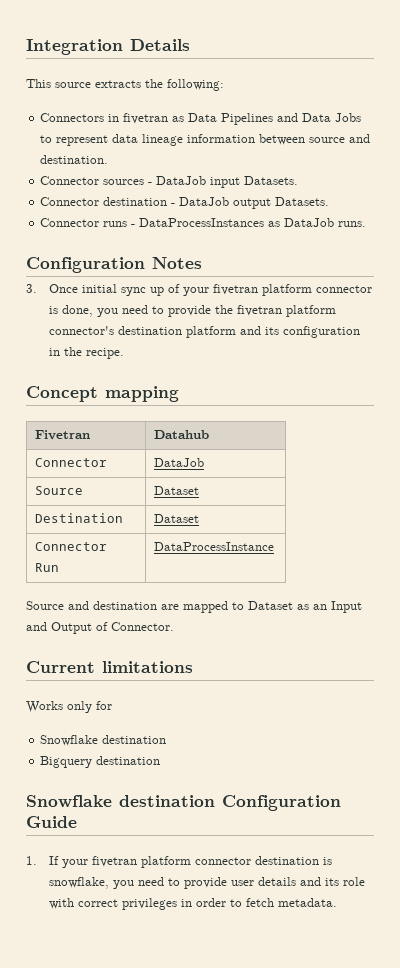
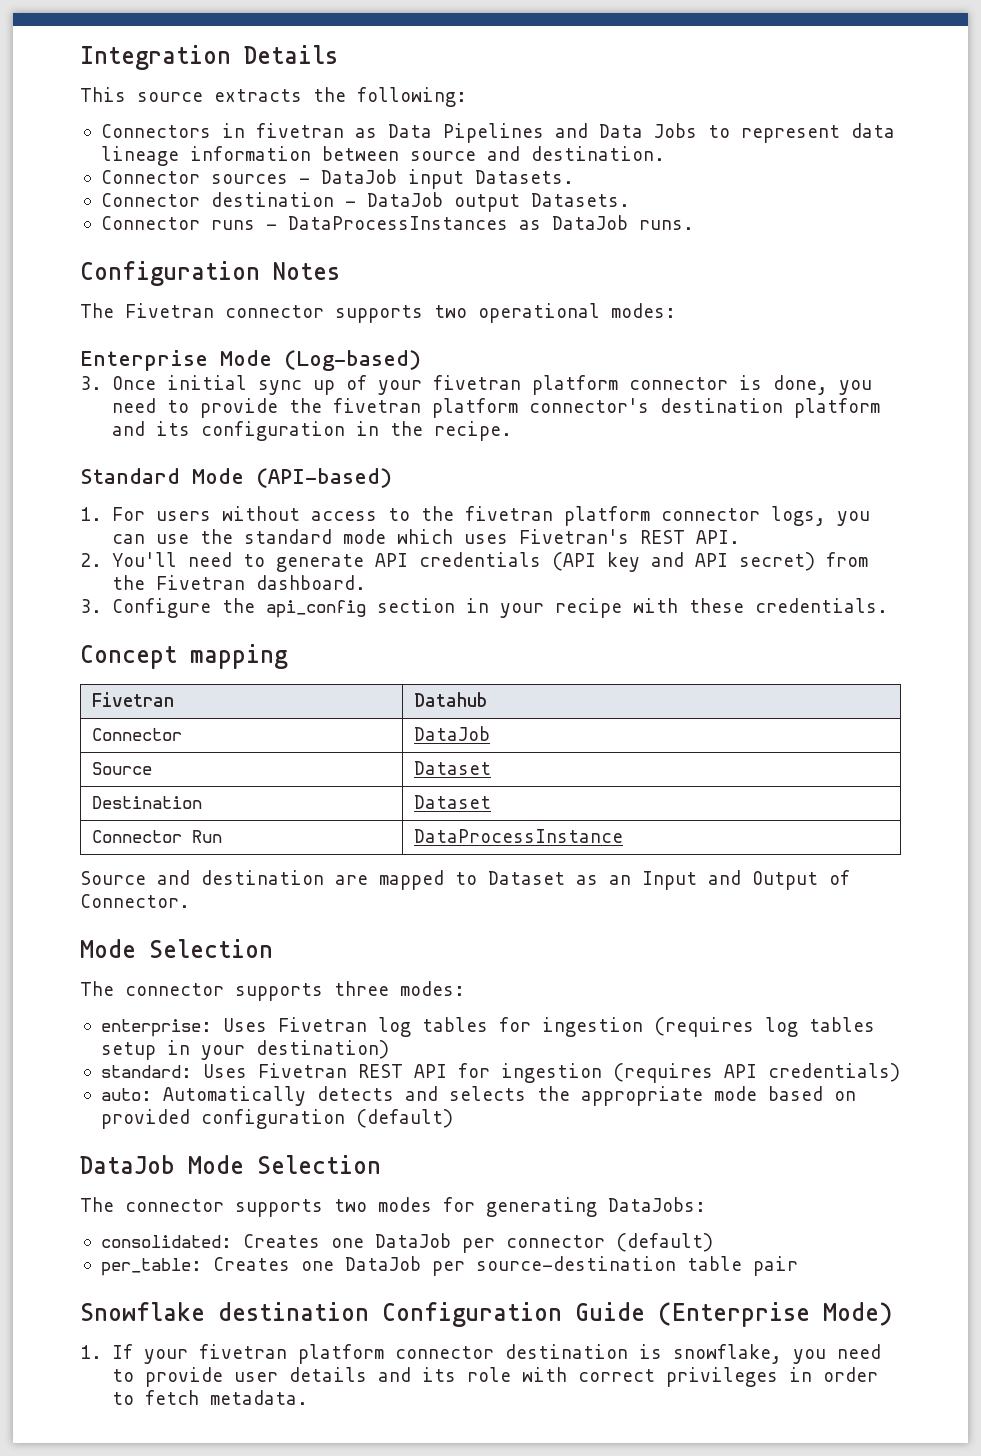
(202, 263) none -> [80,303,676,323] [80,350,421,371] // The Fivetran connector supports two operational modes: // Enterprise Mode (Log-based)
(125, 353) none -> [80,468,392,488] [80,506,870,526] [111,529,740,544] [80,552,868,572] [111,575,366,590] [80,598,888,618] // Standard Mode (API-based) // 1. For users without access to the fivetran platform connector logs, you can use the standard mode which uses Fivetran's REST API. // 2. You'll need to generate API credentials (API key and API secret) from the Fivetran dashboard. // 3. Configure the api_config section in your recipe with these credentials.
[26,661,193,673] [26,701,112,713] [40,735,167,746] [40,756,161,768] Current limitations // Works only for // Snowflake destination // Bigquery destination -> [80,939,273,958] [80,981,465,1001] [100,1017,875,1037] [100,1040,389,1060] [100,1063,900,1083] [100,1086,856,1106] [100,1109,453,1129] [80,1155,381,1174] [80,1197,706,1217] [100,1233,713,1253] [100,1256,798,1276] Mode Selection // The connector supports three modes: // enterprise: Uses Fivetran log tables for ingestion (requires log tables setup in your destination) // standard: Uses Fivetran REST API for ingestion (requires API credentials) // auto: Automatically detects and selects the appropriate mode based on provided configuration (default) // DataJob Mode Selection // The connector supports two modes for generating DataJobs: // consolidated: Creates one DataJob per connector (default) // per_table: Creates one DataJob per source-destination table pair
(77, 822) none -> [658,1302,892,1327] (Enterprise Mode)

